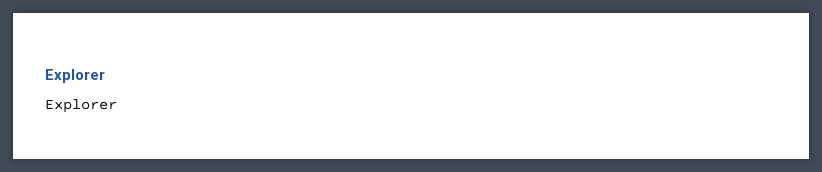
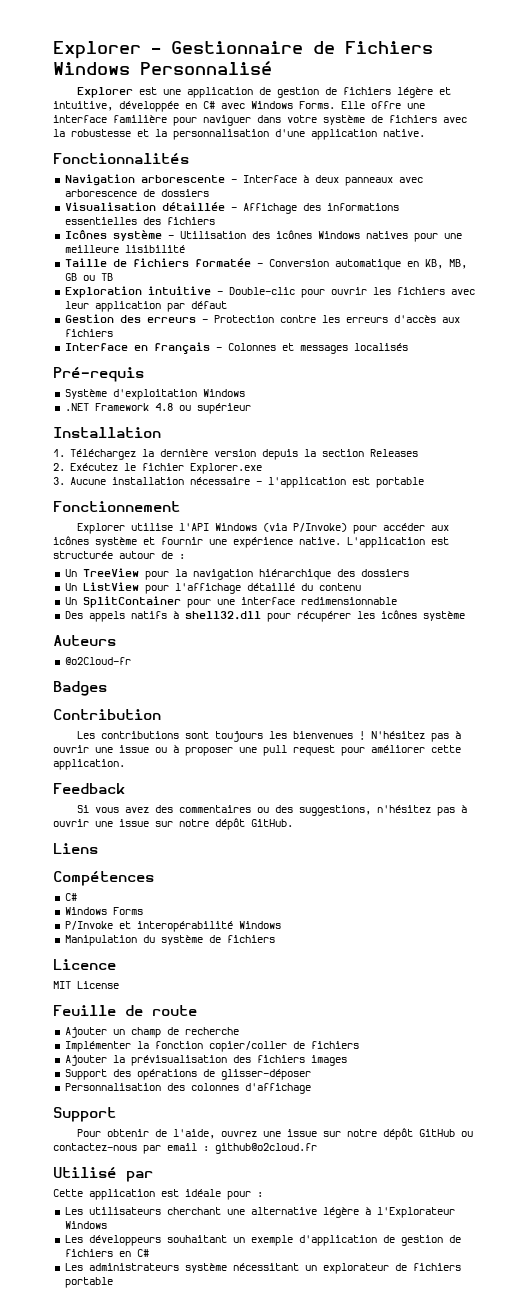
[45,69,105,83] [45,99,117,113] Explorer // Explorer -> [53,41,433,59] [53,61,273,75] [77,87,452,98] [53,101,425,112] [53,115,467,126] [53,129,425,140] [53,153,189,164] [64,174,423,186] [64,189,209,197] [64,202,399,214] [64,217,215,225] [64,230,462,242] [64,245,185,253] [64,258,467,270] [64,273,113,281] [64,286,475,298] [64,301,227,312] [64,314,460,323] [64,329,113,337] [64,342,408,354] [53,367,144,382] [64,389,245,400] [64,403,251,414] [53,427,161,438] [53,449,419,460] [53,463,263,474] [53,477,425,488] [53,501,180,512] [77,523,450,534] [53,536,449,548] [53,551,185,559] [64,568,409,580] [64,582,361,594] [64,596,397,608] [64,610,465,622] [53,635,116,646] [64,657,131,665] [53,681,107,696] [53,709,161,720] [77,731,462,742] [53,745,461,756] [53,759,125,770] [53,783,125,794] [77,805,468,816] [53,818,293,830] [53,843,98,854] [53,871,154,886] [64,893,77,901] [64,907,143,915] [64,921,281,932] [64,935,275,946] [53,959,116,970] [53,981,119,989] [53,1005,197,1016] [64,1027,239,1038] [64,1041,359,1052] [64,1055,347,1066] [64,1069,311,1080] [64,1083,311,1094] [53,1107,116,1122] [77,1128,474,1140] [53,1143,317,1154] [53,1167,153,1182] [53,1189,263,1200] [64,1207,455,1218] [64,1221,107,1229] [64,1235,461,1246] [64,1249,149,1257] [64,1263,461,1274] [64,1277,113,1288] Explorer - Gestionnaire de Fichiers Windows Personnalisé // Explorer est une application de gestion de fichiers légère et intuitive, développée en C# avec Windows Forms. Elle offre une interface familière pour naviguer dans votre système de fichiers avec la robustesse et la personnalisation d'une application native. // Fonctionnalités // Navigation arborescente - Interface à deux panneaux avec arborescence de dossiers // Visualisation détaillée - Affichage des informations essentielles des fichiers // Icônes système - Utilisation des icônes Windows natives pour une meilleure lisibilité // Taille de fichiers formatée - Conversion automatique en KB, MB, GB ou TB // Exploration intuitive - Double-clic pour ouvrir les fichiers avec leur application par défaut // Gestion des erreurs - Protection contre les erreurs d'accès aux fichiers // Interface en français - Colonnes et messages localisés // Pré-requis // Système d'exploitation Windows // .NET Framework 4.8 ou supérieur // Installation // 1. Téléchargez la dernière version depuis la section Releases // 2. Exécutez le fichier Explorer.exe // 3. Aucune installation nécessaire - l'application est portable // Fonctionnement // Explorer utilise l'API Windows (via P/Invoke) pour accéder aux icônes système et fournir une expérience native. L'application est structurée autour de : // Un TreeView pour la navigation hiérarchique des dossiers // Un ListView pour l'affichage détaillé du contenu // Un SplitContainer pour une interface redimensionnable // Des appels natifs à shell32.dll pour récupérer les icônes système // Auteurs // @o2Cloud-fr // Badges // Contribution // Les contributions sont toujours les bienvenues ! N'hésitez pas à ouvrir une issue ou à proposer une pull request pour améliorer cette application. // Feedback // Si vous avez des commentaires ou des suggestions, n'hésitez pas à ouvrir une issue sur notre dépôt GitHub. // Liens // Compétences // C# // Windows Forms // P/Invoke et interopérabilité Windows // Manipulation du système de fichiers // Licence // MIT License // Feuille de route // Ajouter un champ de recherche // Implémenter la fonction copier/coller de fichiers // Ajouter la prévisualisation des fichiers images // Support des opérations de glisser-déposer // Personnalisation des colonnes d'affichage // Support // Pour obtenir de l'aide, ouvrez une issue sur notre dépôt GitHub ou contactez-nous par email : github@o2cloud.fr // Utilisé par // Cette application est idéale pour : // Les utilisateurs cherchant une alternative légère à l'Explorateur Windows // Les développeurs souhaitant un exemple d'application de gestion de fichiers en C# // Les administrateurs système nécessitant un explorateur de fichiers portable

